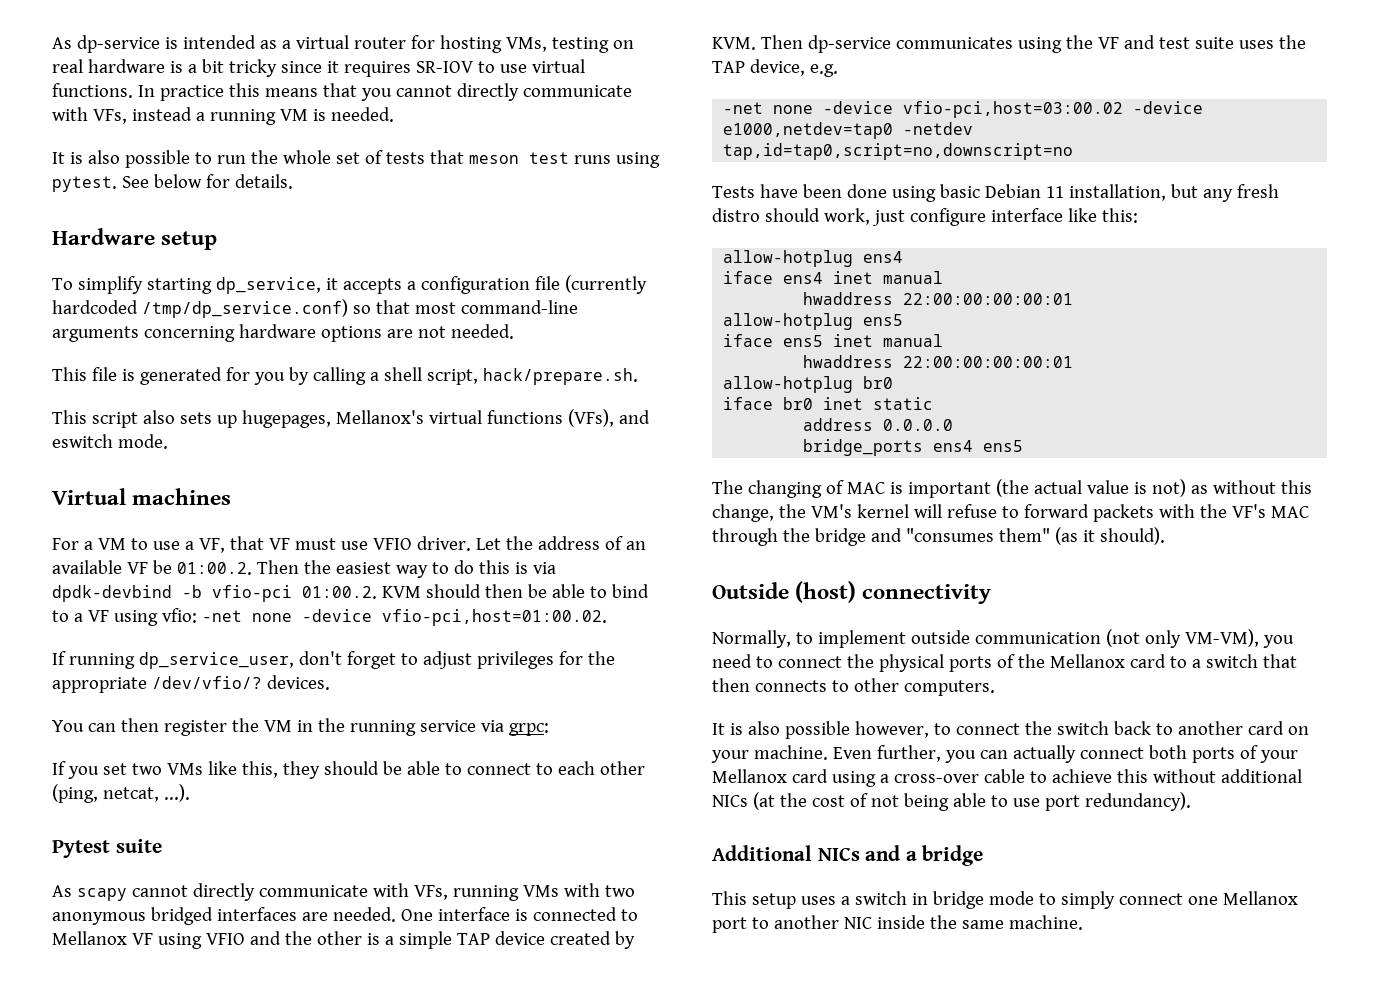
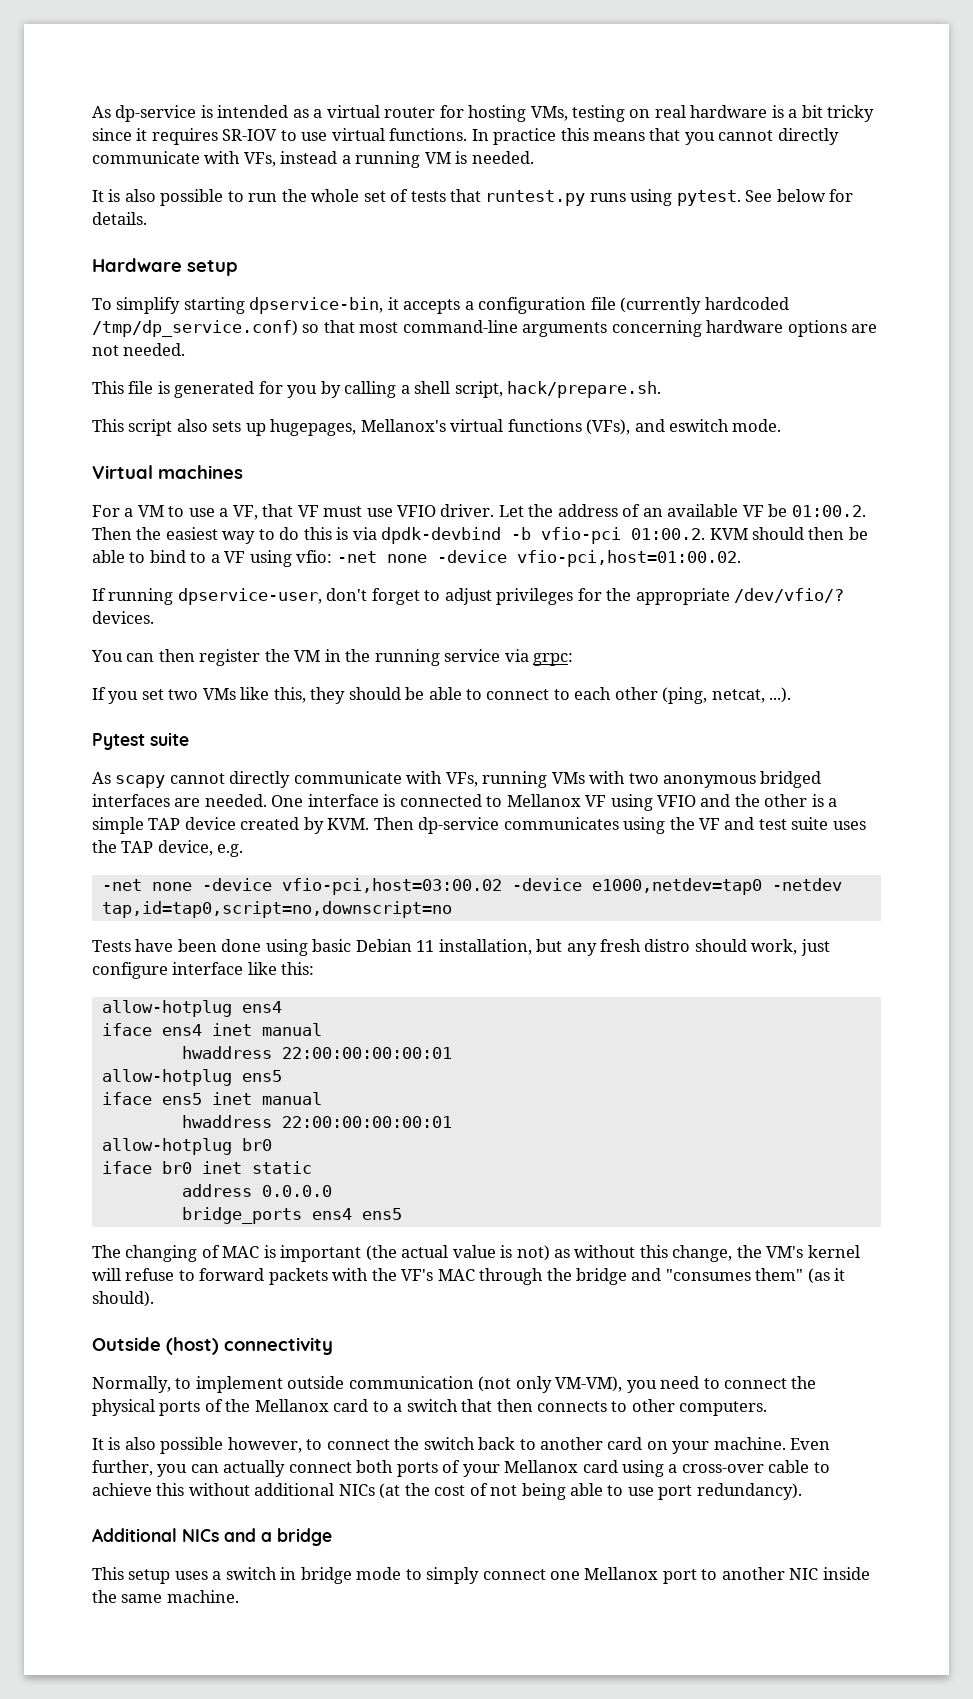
[468,152,569,164] meson test -> [485,190,586,206] runtest.py
[215,277,321,294] dp_service, -> [249,297,384,314] dpservice-bin,
[138,652,294,669] dp_service_user, -> [177,588,322,605] dpservice-user,

